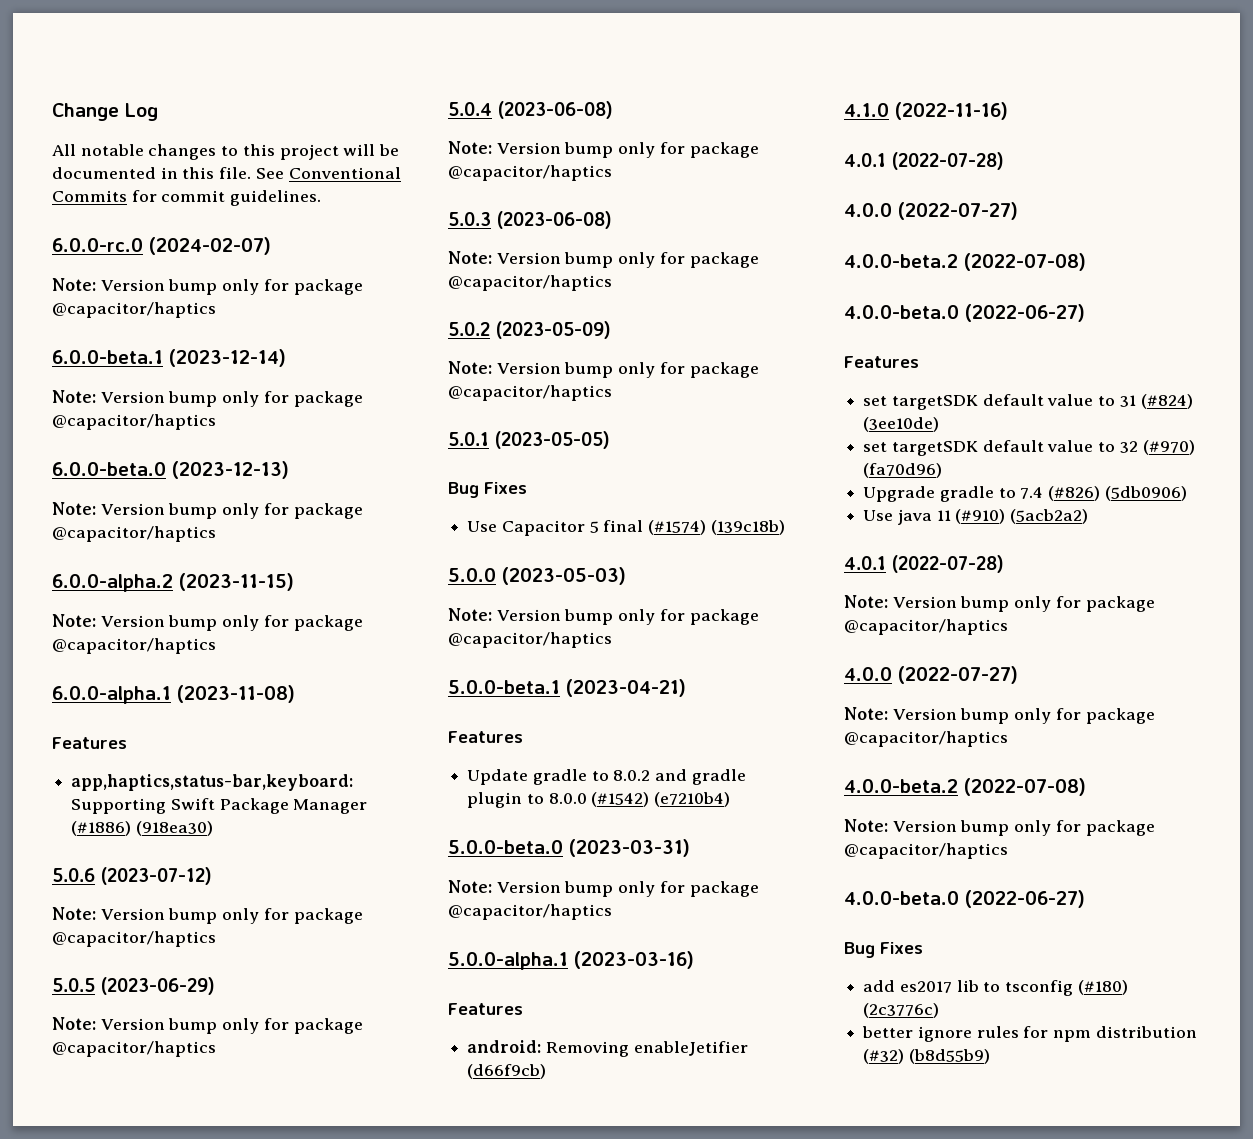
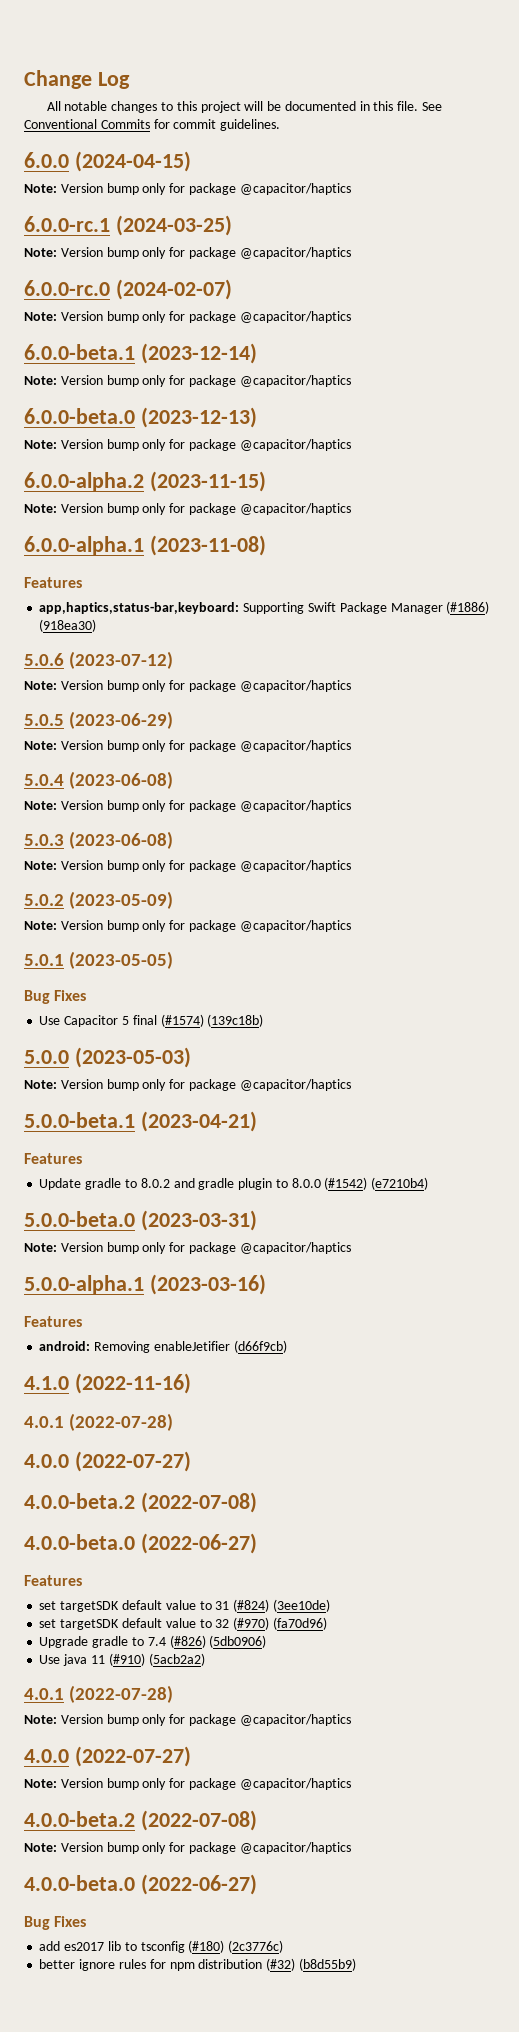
(322, 198) none -> [24,151,191,172] [24,183,351,195] [24,215,232,236] [24,247,351,259] // 6.0.0 (2024-04-15) // Note: Version bump only for package @capacitor/haptics // 6.0.0-rc.1 (2024-03-25) // Note: Version bump only for package @capacitor/haptics

